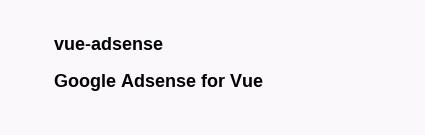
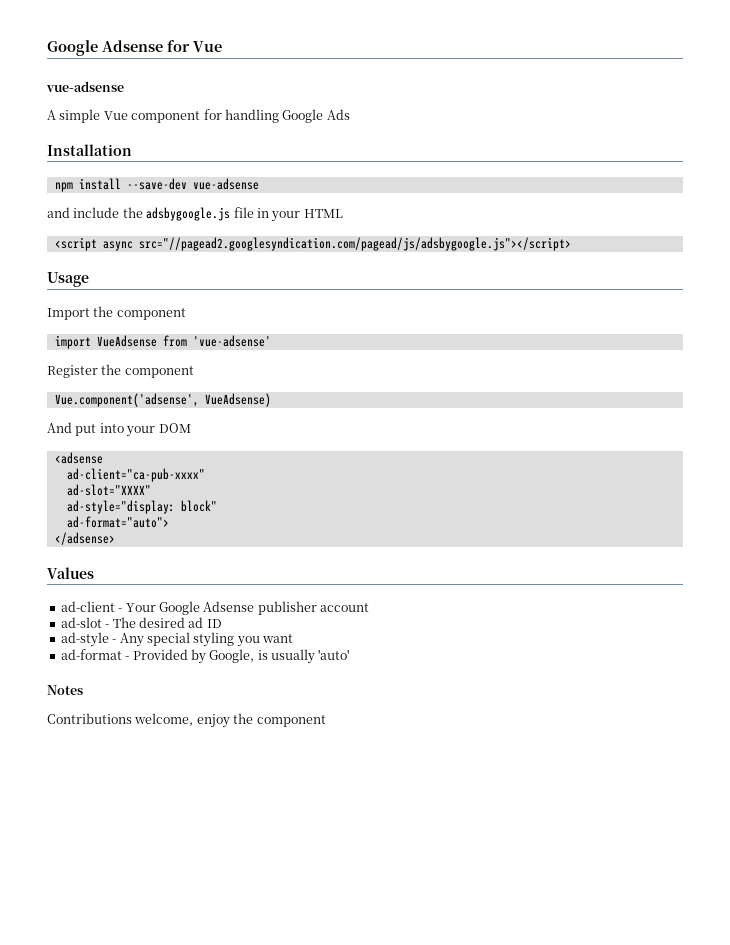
[54,37,163,50] vue-adsense // -> (47, 48) none
(263, 80) none -> [46,81,124,92] [47,109,350,123] [47,144,132,156] [54,178,259,192] [47,207,343,222] [54,237,571,251] [47,272,89,287] [47,306,186,320] [54,335,271,349] [47,364,194,378] [54,393,271,407] [47,422,191,437] [54,452,103,464] [66,468,205,482] [66,484,151,496] [66,500,217,514] [66,516,169,528] [54,532,115,545] [47,567,94,579] [60,601,369,615] [60,617,222,628] [60,632,293,647] [60,649,350,664] [47,685,83,695] [47,713,326,728] // vue-adsense // A simple Vue component for handling Google Ads // Installation // npm install --save-dev vue-adsense // and include the adsbygoogle.js file in your HTML // <script async src="//pagead2.googlesyndication.com/pagead/js/adsbygoogle.js"></script> // Usage // Import the component // import VueAdsense from 'vue-adsense' // Register the component // Vue.component('adsense', VueAdsense) // And put into your DOM // <adsense // ad-client="ca-pub-xxxx" // ad-slot="XXXX" // ad-style="display: block" // ad-format="auto"> // </adsense> // Values // ad-client - Your Google Adsense publisher account // ad-slot - The desired ad ID // ad-style - Any special styling you want // ad-format - Provided by Google, is usually 'auto' // Notes // Contributions welcome, enjoy the component

